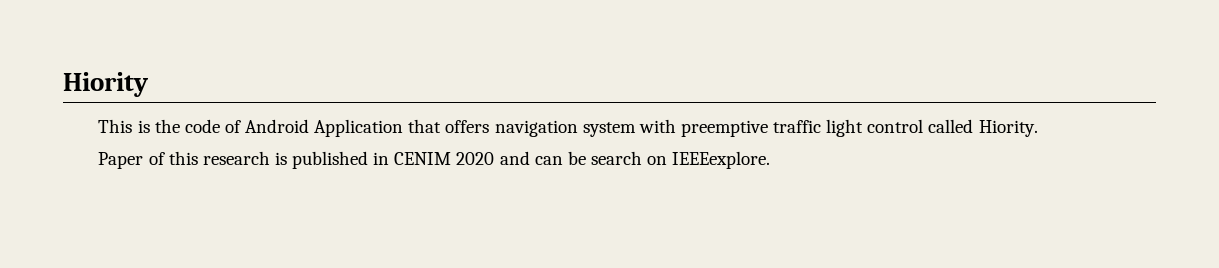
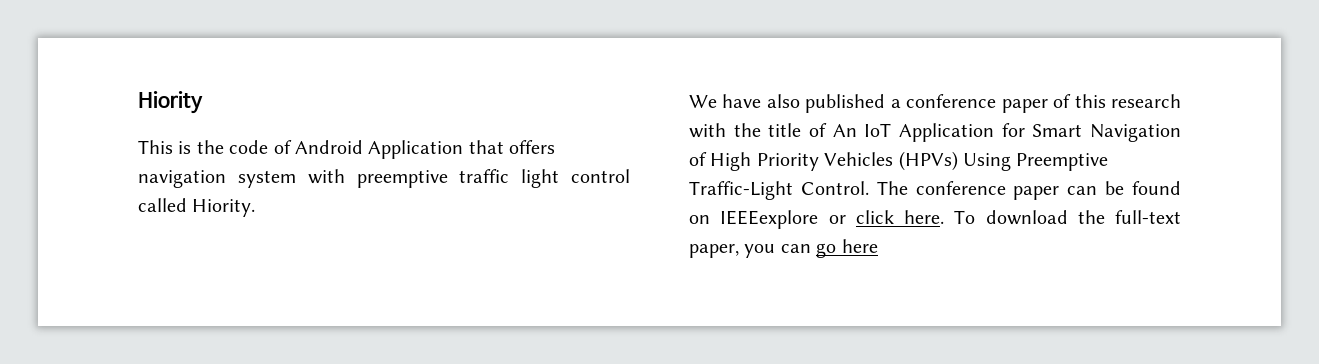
[98,151,771,169] Paper of this research is published in CENIM 2020 and can be search on IEEEexplore. -> [689,94,1181,113] [689,123,1181,142] [689,151,1109,171] [689,181,1181,200] [689,210,1181,229] [689,239,878,258] We have also published a conference paper of this research with the title of An IoT Application for Smart Navigation of High Priority Vehicles (HPVs) Using Preemptive Traffic-Light Control. The conference paper can be found on IEEEexplore or click here. To download the full-text paper, you can go here

